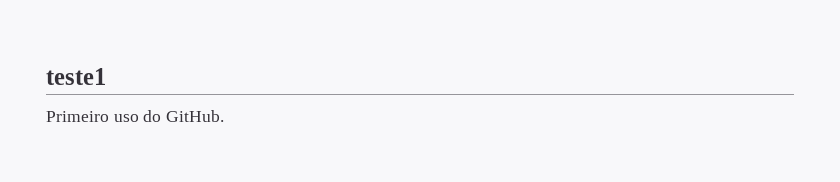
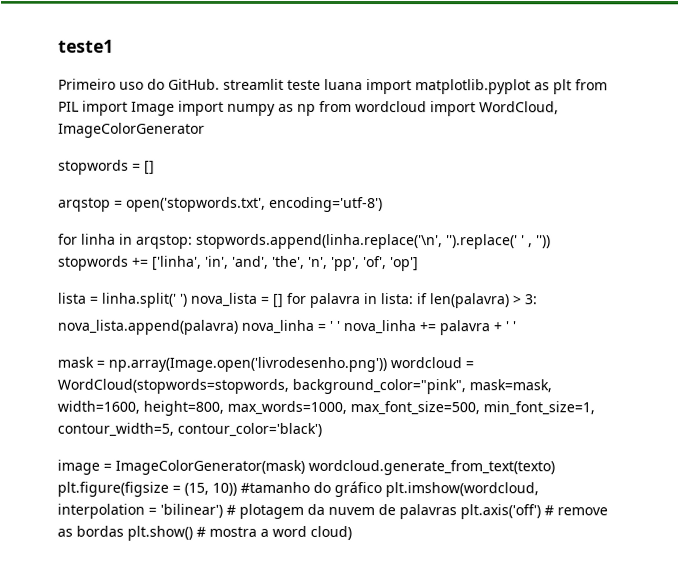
(225, 116) none -> [223,78,608,95] [58,100,559,117] [58,122,205,138] [58,159,155,175] [58,196,383,213] [58,233,551,250] [58,255,419,272] [57,292,537,309] [57,319,516,336] [57,356,474,373] [57,378,552,395] [57,400,595,416] [57,422,322,437] [57,459,555,476] [57,480,539,498] [57,503,608,520] [57,525,352,541] streamlit teste luana import matplotlib.pyplot as plt from PIL import Image import numpy as np from wordcloud import WordCloud, ImageColorGenerator // stopwords = [] // arqstop = open('stopwords.txt', encoding='utf-8') // for linha in arqstop: stopwords.append(linha.replace('\n', '').replace(' ' , '')) stopwords += ['linha', 'in', 'and', 'the', 'n', 'pp', 'of', 'op'] // lista = linha.split(' ') nova_lista = [] for palavra in lista: if len(palavra) > 3: // nova_lista.append(palavra) nova_linha = ' ' nova_linha += palavra + ' ' // mask = np.array(Image.open('livrodesenho.png')) wordcloud = WordCloud(stopwords=stopwords, background_color="pink", mask=mask, width=1600, height=800, max_words=1000, max_font_size=500, min_font_size=1, contour_width=5, contour_color='black') // image = ImageColorGenerator(mask) wordcloud.generate_from_text(texto) plt.figure(figsize = (15, 10)) #tamanho do gráfico plt.imshow(wordcloud, interpolation = 'bilinear') # plotagem da nuvem de palavras plt.axis('off') # remove as bordas plt.show() # mostra a word cloud)

